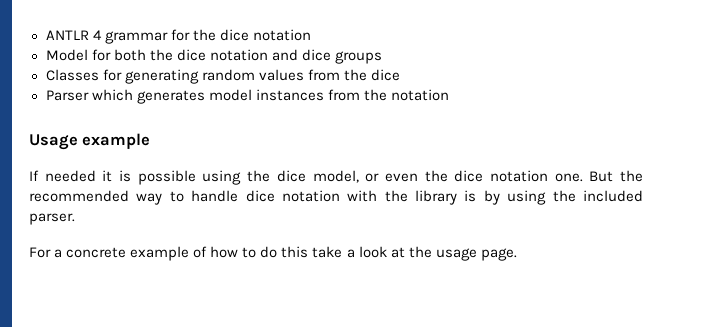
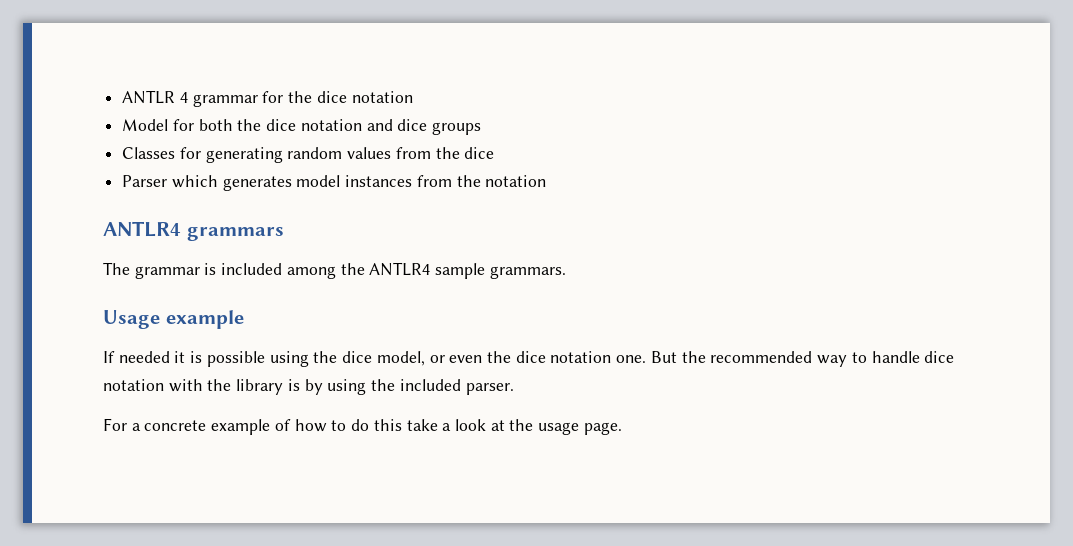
(449, 95) none -> [103,221,284,241] [103,262,566,279] // ANTLR4 grammars // The grammar is included among the ANTLR4 sample grammars.

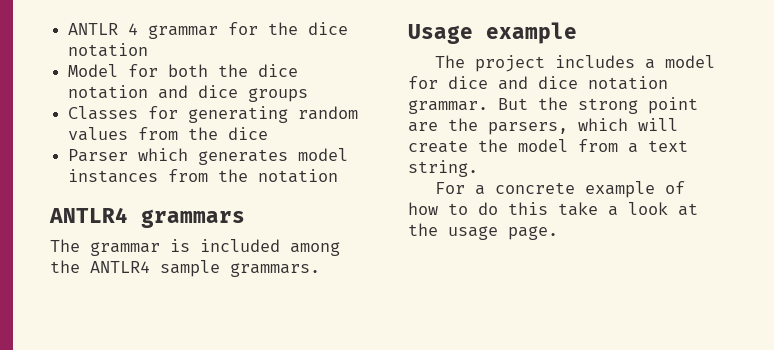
[103,351,647,367] If needed it is possible using the dice model, or even the dice notation one. -> [434,55,715,72] [408,76,668,90] [408,100,488,114] The project includes a model for dice and dice notation grammar.
[710,351,955,367] [103,379,514,395] recommended way to handle dice notation with the library is by using the included parser. -> [578,97,698,114] [408,118,678,135] [408,139,688,153] [408,160,478,177] strong point are the parsers, which will create the model from a text string.

